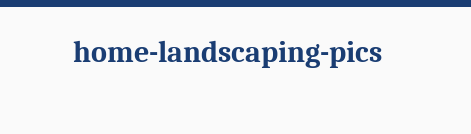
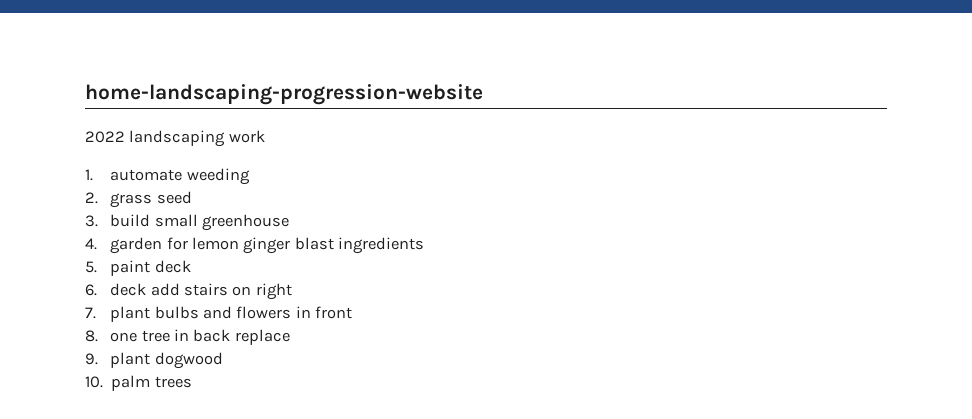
[73,40,382,68] home-landscaping-pics -> [85,84,483,105] [85,130,265,147] [85,168,250,185] [85,191,192,208] [85,214,290,231] [85,237,425,254] [85,260,191,276] [85,283,292,300] [85,306,353,322] [85,329,290,345] [85,352,223,369] [85,375,192,391] home-landscaping-progression-website // 2022 landscaping work // 1. automate weeding // 2. grass seed // 3. build small greenhouse // 4. garden for lemon ginger blast ingredients // 5. paint deck // 6. deck add stairs on right // 7. plant bulbs and flowers in front // 8. one tree in back replace // 9. plant dogwood // 10. palm trees

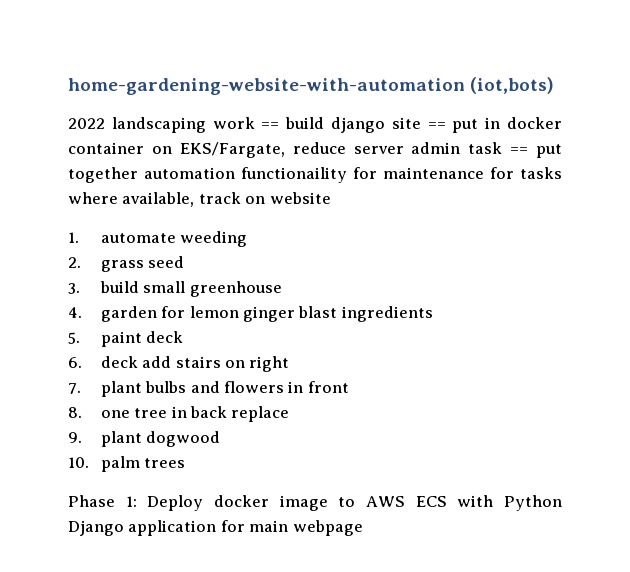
[85,84,483,105] home-landscaping-progression-website -> [68,77,555,95] home-gardening-website-with-automation (iot,bots)
(265, 136) none -> [261,117,563,133] [68,142,562,158] [68,167,562,183] [68,192,331,207] == build django site == put in docker container on EKS/Fargate, reduce server admin task == put together automation functionaility for maintenance for tasks where available, track on website
(192, 382) none -> [68,495,562,511] [68,520,363,536] // Phase 1: Deploy docker image to AWS ECS with Python Django application for main webpage

